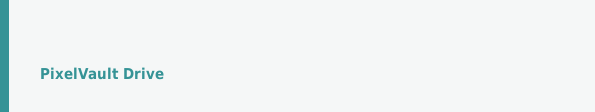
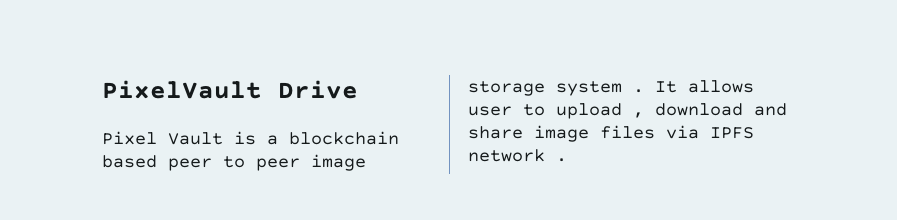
(164, 73) none -> [102,131,399,145] [102,154,366,171] [468,80,754,96] [468,103,787,119] [468,125,754,142] [468,149,567,162] // Pixel Vault is a blockchain based peer to peer image storage system . It allows user to upload , download and share image files via IPFS network .

